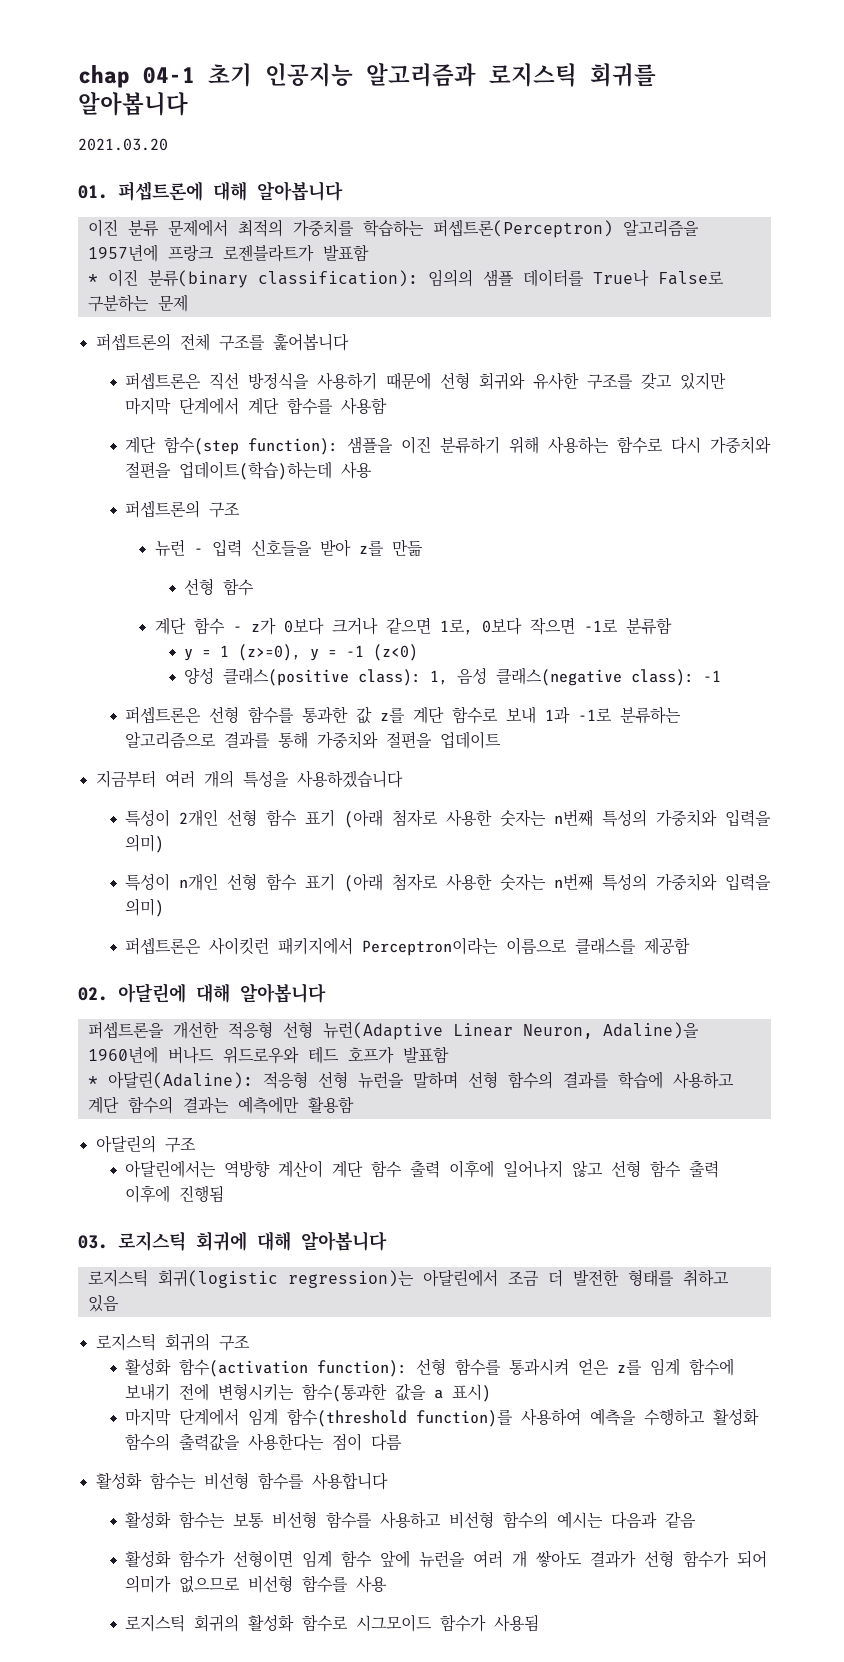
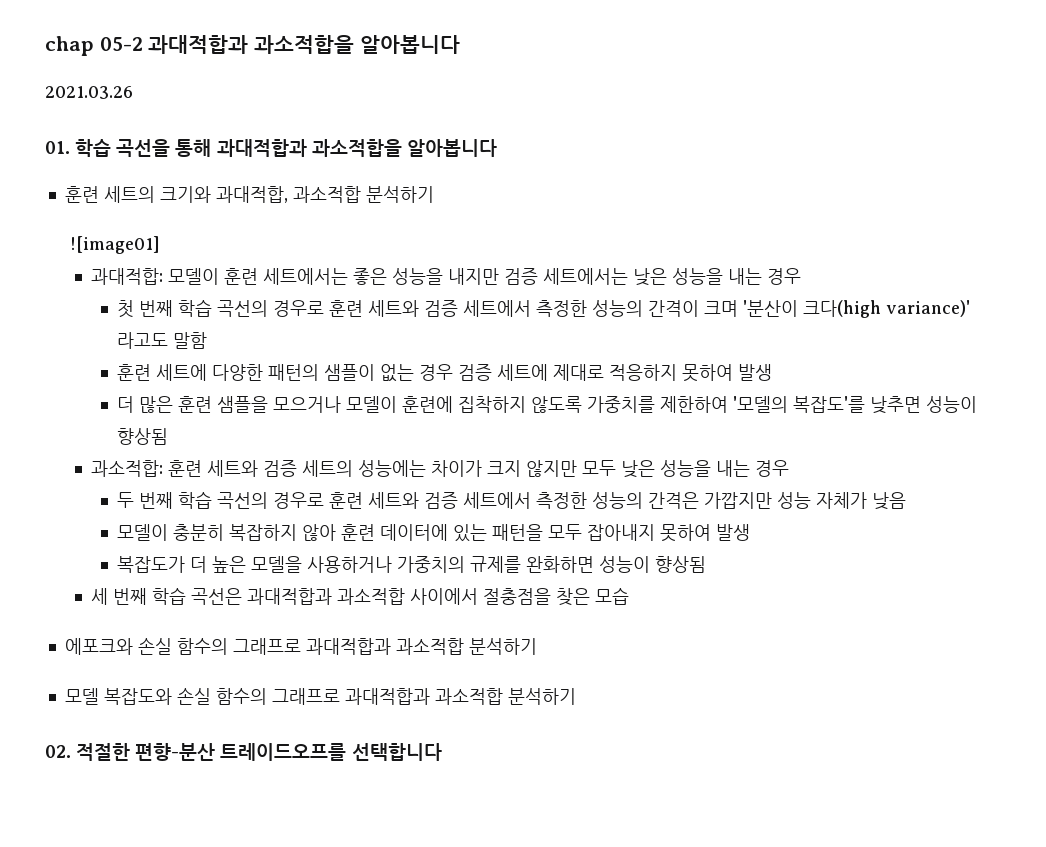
[143,62,656,87] [78,91,188,116] [78,138,168,151] 04-1 초기 인공지능 알고리즘과 로지스틱 회귀를 알아봅니다 // 2021.03.20 -> [99,35,460,54] [45,86,133,99] 05-2 과대적합과 과소적합을 알아봅니다 // 2021.03.26
[118,181,343,201] [87,219,699,238] [87,244,369,262] [87,269,724,288] [87,294,188,312] [95,333,349,351] [125,372,727,390] [125,397,388,415] [125,436,772,455] [125,461,373,480] [125,500,241,518] [154,539,423,557] [184,578,255,596] [154,617,672,635] [184,644,419,661] [184,667,722,686] [125,706,682,724] [125,731,502,749] [95,770,403,788] [125,809,772,828] [125,834,165,853] [125,873,772,892] [125,898,165,917] [125,937,691,956] [78,983,326,1003] [87,1021,699,1040] [87,1046,449,1064] [87,1071,734,1089] [87,1096,354,1114] [95,1135,196,1153] [125,1160,720,1178] [125,1185,225,1203] [78,1231,387,1251] [87,1269,729,1288] [87,1295,119,1312] [95,1333,250,1351] [125,1358,735,1377] [125,1383,492,1402] [125,1408,760,1427] [125,1433,403,1451] [95,1472,388,1490] [125,1511,697,1529] [125,1550,768,1568] [125,1575,388,1593] [125,1614,540,1632] 퍼셉트론에 대해 알아봅니다 // 이진 분류 문제에서 최적의 가중치를 학습하는 퍼셉트론(Perceptron) 알고리즘을 1957년에 프랑크 로젠블라트가 발표함 // * 이진 분류(binary classification): 임의의 샘플 데이터를 True나 False로 구분하는 문제 // 퍼셉트론의 전체 구조를 훑어봅니다 // 퍼셉트론은 직선 방정식을 사용하기 때문에 선형 회귀와 유사한 구조를 갖고 있지만 마지막 단계에서 계단 함수를 사용함 // 계단 함수(step function): 샘플을 이진 분류하기 위해 사용하는 함수로 다시 가중치와 절편을 업데이트(학습)하는데 사용 // 퍼셉트론의 구조 // 뉴런 - 입력 신호들을 받아 z를 만듦 // 선형 함수 // 계단 함수 - z가 0보다 크거나 같으면 1로, 0보다 작으면 -1로 분류함 // y = 1 (z>=0), y = -1 (z<0) // 양성 클래스(positive class): 1, 음성 클래스(negative class): -1 // 퍼셉트론은 선형 함수를 통과한 값 z를 계단 함수로 보내 1과 -1로 분류하는 알고리즘으로 결과를 통해 가중치와 절편을 업데이트 // 지금부터 여러 개의 특성을 사용하겠습니다 // 특성이 2개인 선형 함수 표기 (아래 첨자로 사용한 숫자는 n번째 특성의 가중치와 입력을 의미) // 특성이 n개인 선형 함수 표기 (아래 첨자로 사용한 숫자는 n번째 특성의 가중치와 입력을 의미) // 퍼셉트론은 사이킷런 패키지에서 Perceptron이라는 이름으로 클래스를 제공함 // 02. 아달린에 대해 알아봅니다 // 퍼셉트론을 개선한 적응형 선형 뉴런(Adaptive Linear Neuron, Adaline)을 1960년에 버나드 위드로우와 테드 호프가 발표함 // * 아달린(Adaline): 적응형 선형 뉴런을 말하며 선형 함수의 결과를 학습에 사용하고 계단 함수의 결과는 예측에만 활용함 // 아달린의 구조 // 아달린에서는 역방향 계산이 계단 함수 출력 이후에 일어나지 않고 선형 함수 출력 이후에 진행됨 // 03. 로지스틱 회귀에 대해 알아봅니다 // 로지스틱 회귀(logistic regression)는 아달린에서 조금 더 발전한 형태를 취하고 있음 // 로지스틱 회귀의 구조 // 활성화 함수(activation function): 선형 함수를 통과시켜 얻은 z를 임계 함수에 보내기 전에 변형시키는 함수(통과한 값을 a 표시) // 마지막 단계에서 임계 함수(threshold function)를 사용하여 예측을 수행하고 활성화 함수의 출력값을 사용한다는 점이 다름 // 활성화 함수는 비선형 함수를 사용합니다 // 활성화 함수는 보통 비선형 함수를 사용하고 비선형 함수의 예시는 다음과 같음 // 활성화 함수가 선형이면 임계 함수 앞에 뉴런을 여러 개 쌓아도 결과가 선형 함수가 되어 의미가 없으므로 비선형 함수를 사용 // 로지스틱 회귀의 활성화 함수로 시그모이드 함수가 사용됨 -> [75,139,497,157] [64,186,434,203] [71,236,161,254] [90,268,801,286] [117,299,971,318] [117,332,208,349] [117,364,773,382] [117,396,978,414] [117,428,169,445] [90,460,789,478] [117,491,907,510] [117,524,751,542] [117,556,707,573] [90,587,629,606] [64,637,537,655] [64,687,576,705] [45,743,442,761] 학습 곡선을 통해 과대적합과 과소적합을 알아봅니다 // 훈련 세트의 크기와 과대적합, 과소적합 분석하기 // ![image01] // 과대적합: 모델이 훈련 세트에서는 좋은 성능을 내지만 검증 세트에서는 낮은 성능을 내는 경우 // 첫 번째 학습 곡선의 경우로 훈련 세트와 검증 세트에서 측정한 성능의 간격이 크며 '분산이 크다(high variance)' 라고도 말함 // 훈련 세트에 다양한 패턴의 샘플이 없는 경우 검증 세트에 제대로 적응하지 못하여 발생 // 더 많은 훈련 샘플을 모으거나 모델이 훈련에 집착하지 않도록 가중치를 제한하여 '모델의 복잡도'를 낮추면 성능이 향상됨 // 과소적합: 훈련 세트와 검증 세트의 성능에는 차이가 크지 않지만 모두 낮은 성능을 내는 경우 // 두 번째 학습 곡선의 경우로 훈련 세트와 검증 세트에서 측정한 성능의 간격은 가깝지만 성능 자체가 낮음 // 모델이 충분히 복잡하지 않아 훈련 데이터에 있는 패턴을 모두 잡아내지 못하여 발생 // 복잡도가 더 높은 모델을 사용하거나 가중치의 규제를 완화하면 성능이 향상됨 // 세 번째 학습 곡선은 과대적합과 과소적합 사이에서 절충점을 찾은 모습 // 에포크와 손실 함수의 그래프로 과대적합과 과소적합 분석하기 // 모델 복잡도와 손실 함수의 그래프로 과대적합과 과소적합 분석하기 // 02. 적절한 편향-분산 트레이드오프를 선택합니다

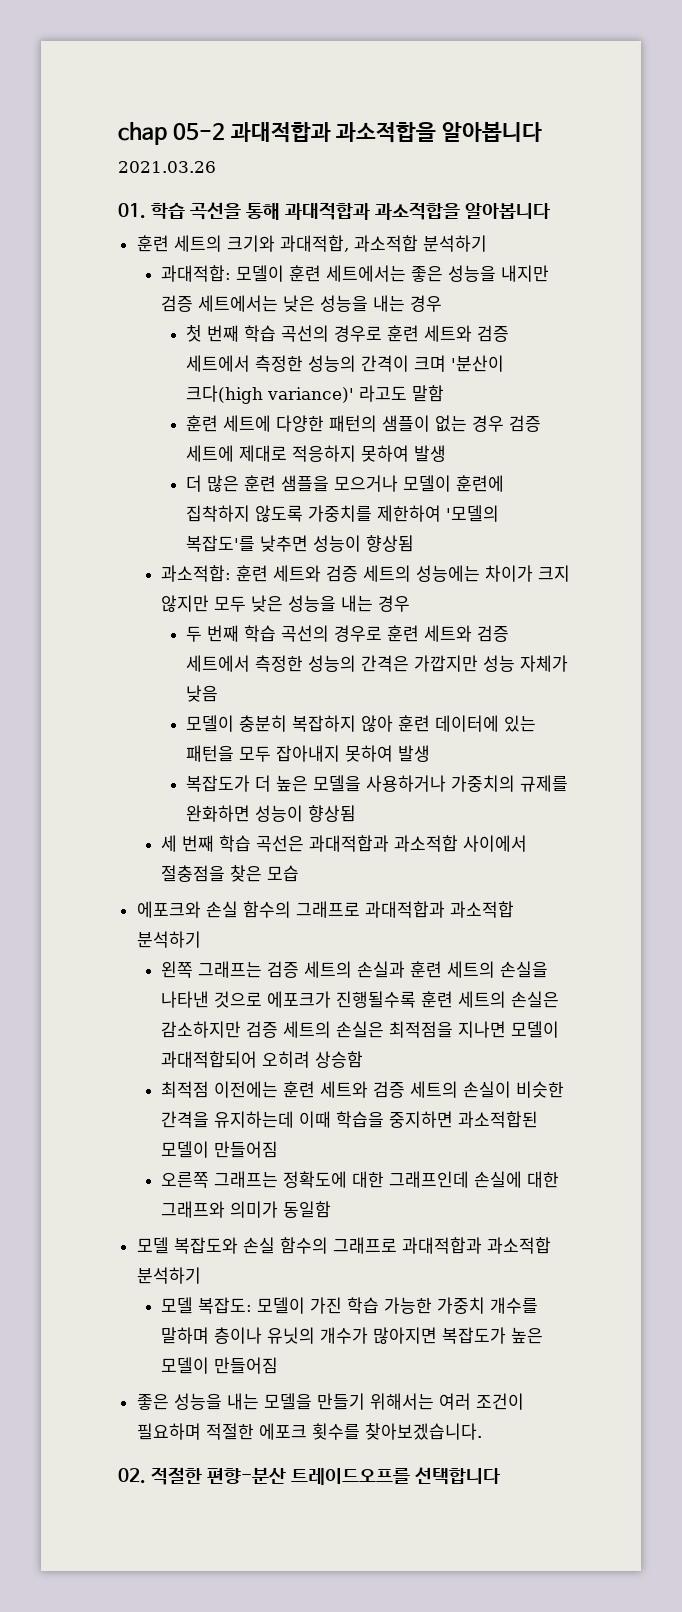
[71,236,161,254] // ![image01] -> (487, 243) none
(537, 646) none -> [161,961,549,978] [161,991,560,1008] [161,1021,560,1038] [161,1051,364,1068] [161,1081,565,1098] [161,1111,539,1128] [161,1141,279,1158] [161,1171,560,1188] [161,1201,332,1218] // 왼쪽 그래프는 검증 세트의 손실과 훈련 세트의 손실을 나타낸 것으로 에포크가 진행될수록 훈련 세트의 손실은 감소하지만 검증 세트의 손실은 최적점을 지나면 모델이 과대적합되어 오히려 상승함 // 최적점 이전에는 훈련 세트와 검증 세트의 손실이 비슷한 간격을 유지하는데 이때 학습을 중지하면 과소적합된 모델이 만들어짐 // 오른쪽 그래프는 정확도에 대한 그래프인데 손실에 대한 그래프와 의미가 동일함
(576, 696) none -> [161,1297,539,1314] [161,1327,544,1344] [161,1357,279,1374] [136,1393,524,1410] [136,1423,482,1440] // 모델 복잡도: 모델이 가진 학습 가능한 가중치 개수를 말하며 층이나 유닛의 개수가 많아지면 복잡도가 높은 모델이 만들어짐 // 좋은 성능을 내는 모델을 만들기 위해서는 여러 조건이 필요하며 적절한 에포크 횟수를 찾아보겠습니다.

